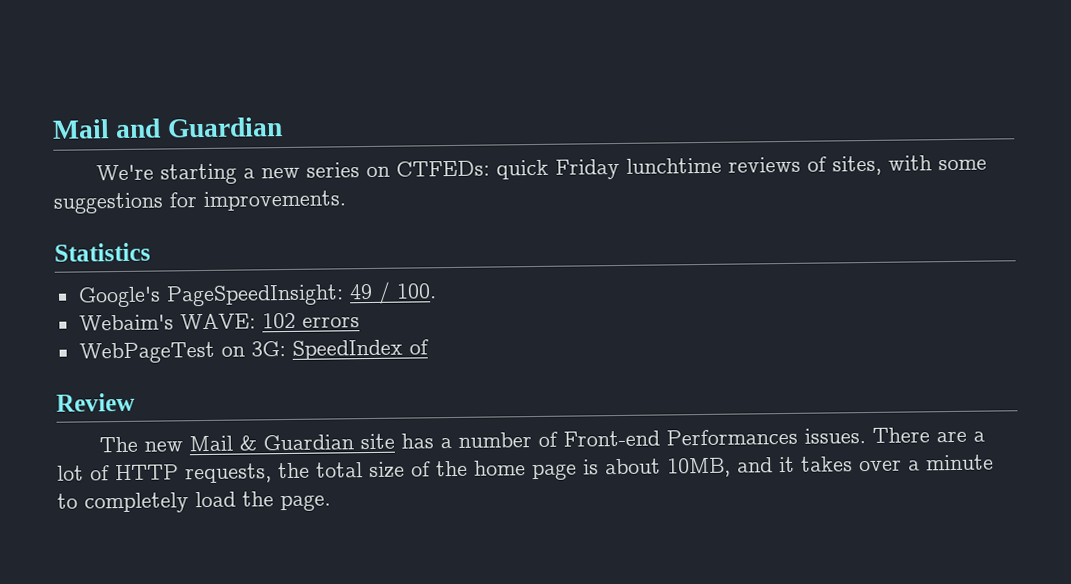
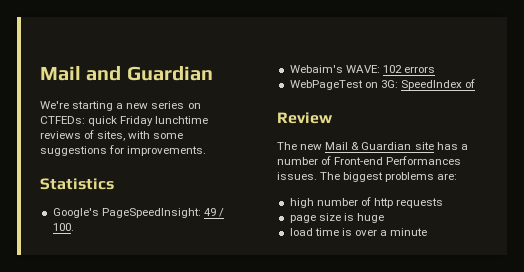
[872,427,986,443] [57,454,994,484] [57,491,331,514] There are a lot of HTTP requests, the total size of the home page is about 10MB, and it takes over a minute to completely load the page. -> [320,172,458,182] [289,197,444,208] [289,213,384,223] [289,228,428,236] The biggest problems are: // high number of http requests // page size is huge // load time is over a minute

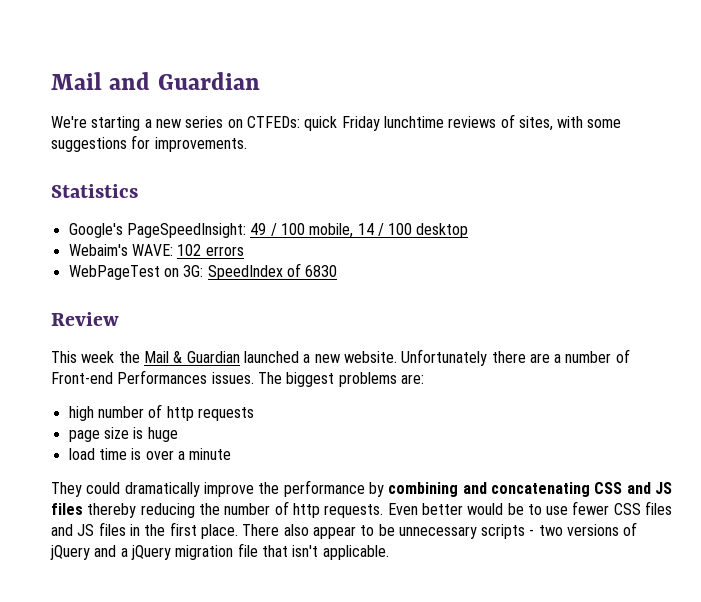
[52,223,74,231] 100. -> [280,223,469,238] 100 mobile, 14 / 100 desktop
(476, 83) none -> [305,265,338,277] 6830
[277,142,458,150] The new Mail & Guardian site has -> [51,349,550,366] This week the Mail & Guardian launched a new website. Unfortunately there are
(428, 232) none -> [51,480,672,497] [51,501,673,518] [51,522,638,539] [50,543,389,560] // They could dramatically improve the performance by combining and concatenating CSS and JS files thereby reducing the number of http requests. Even better would be to use fewer CSS files and JS files in the first place. There also appear to be unnecessary scripts - two versions of jQuery and a jQuery migration file that isn't applicable.

